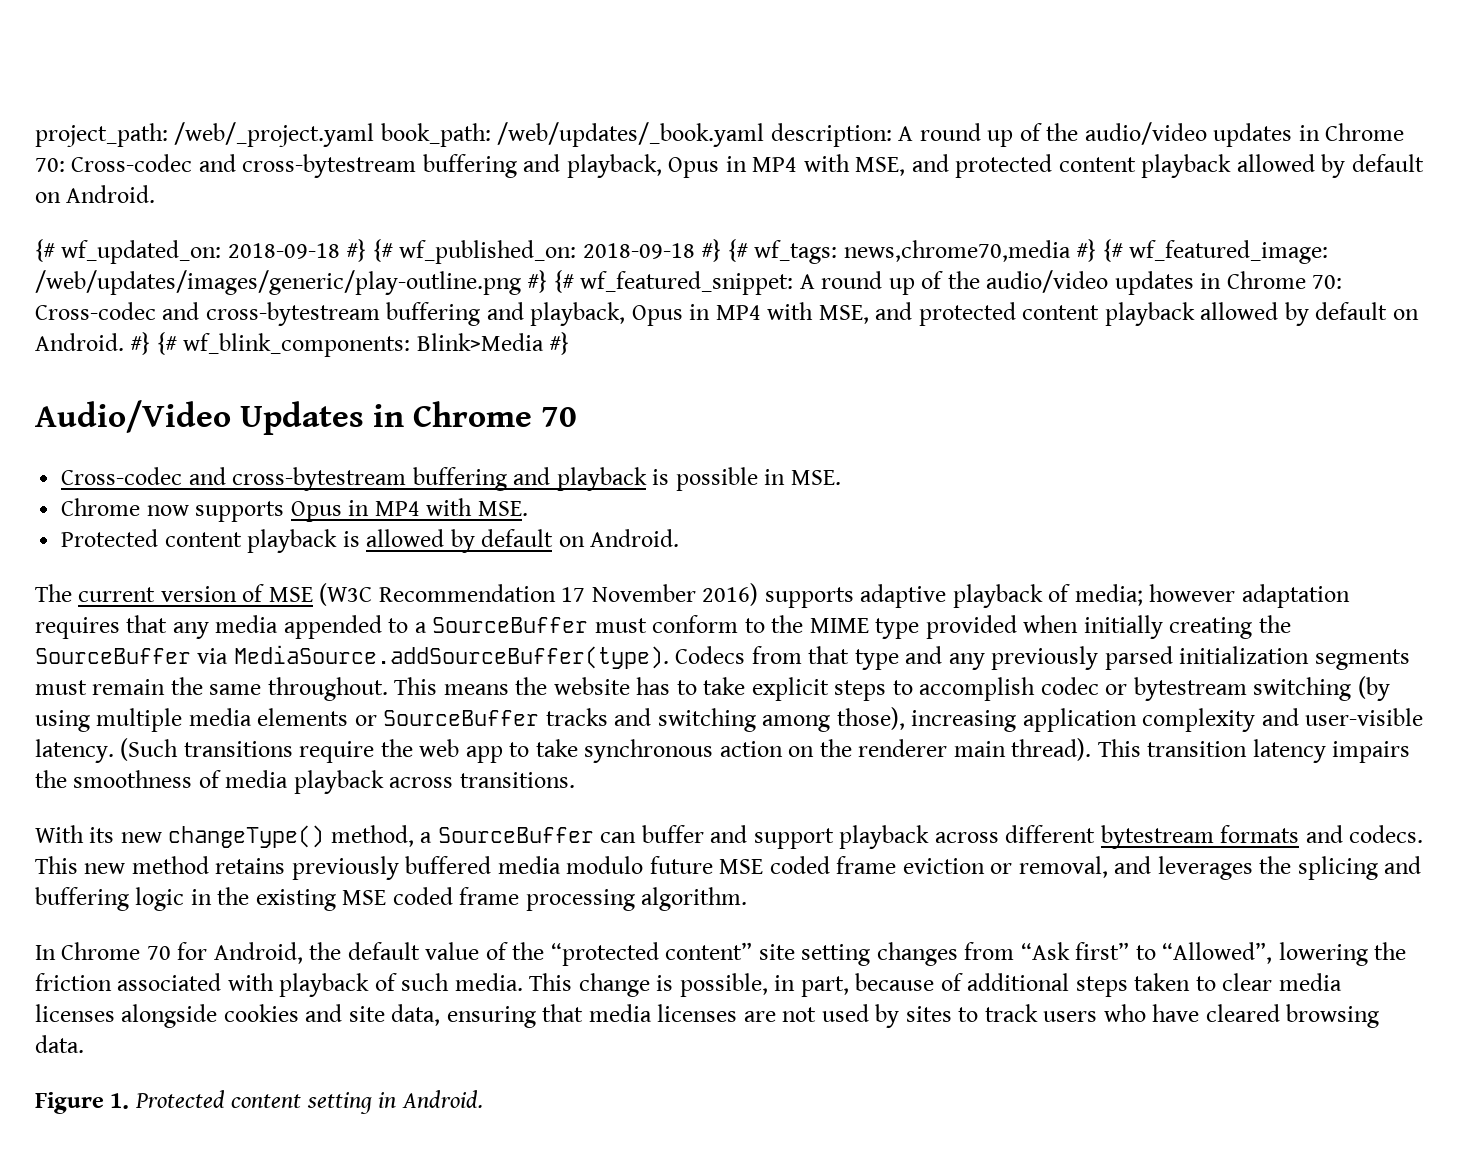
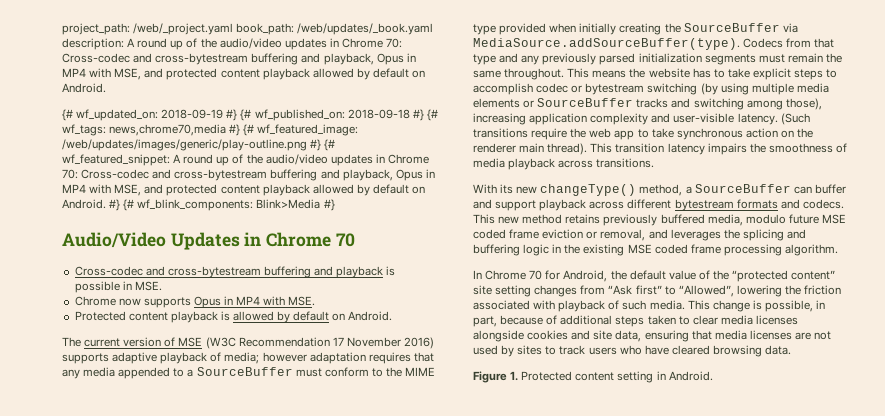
[227,243,340,259] 2018-09-18 -> [161,109,224,119] 2018-09-19
[497,856,561,874] media -> [707,214,743,226] media,

